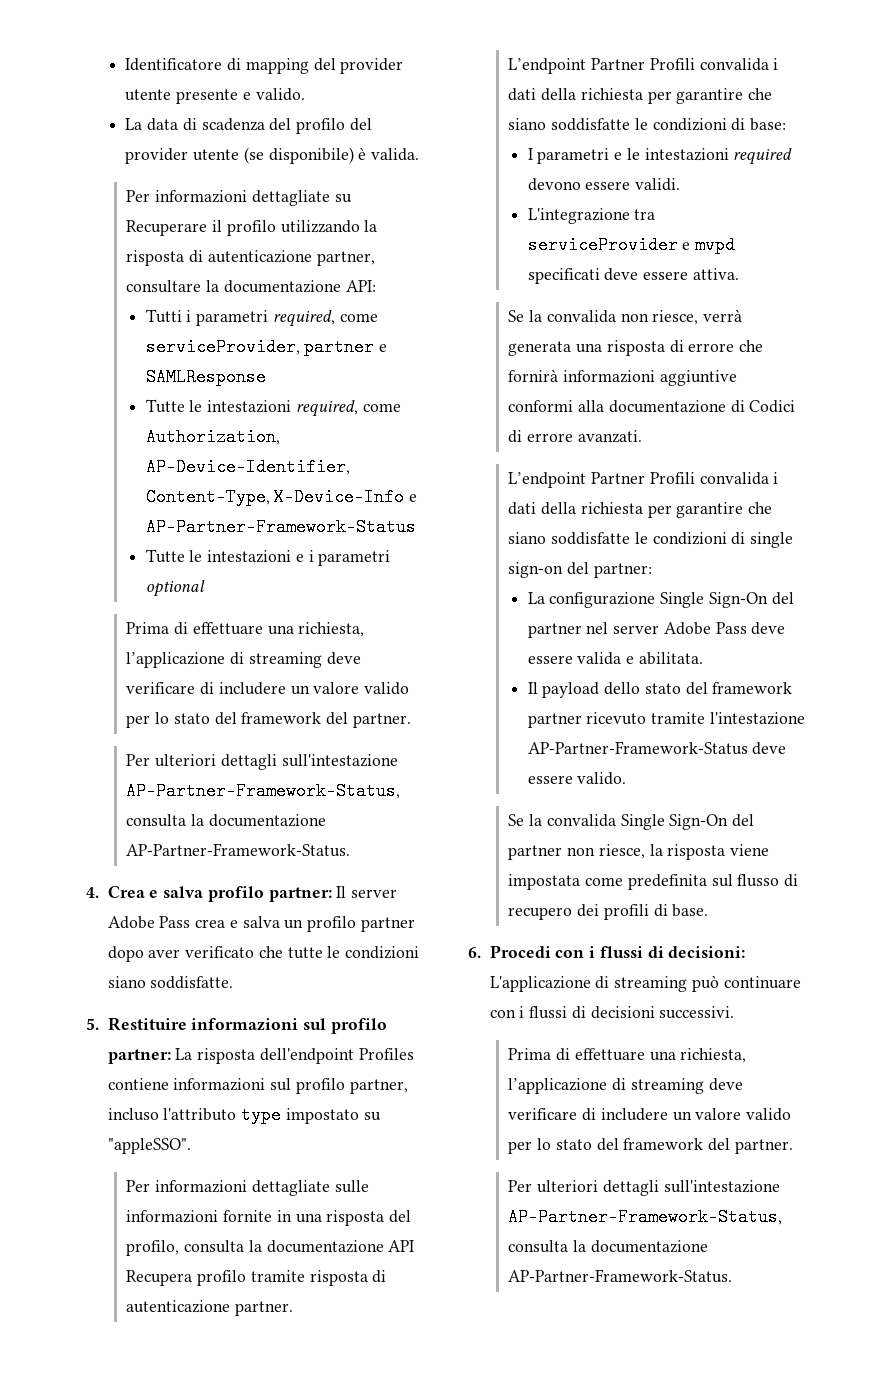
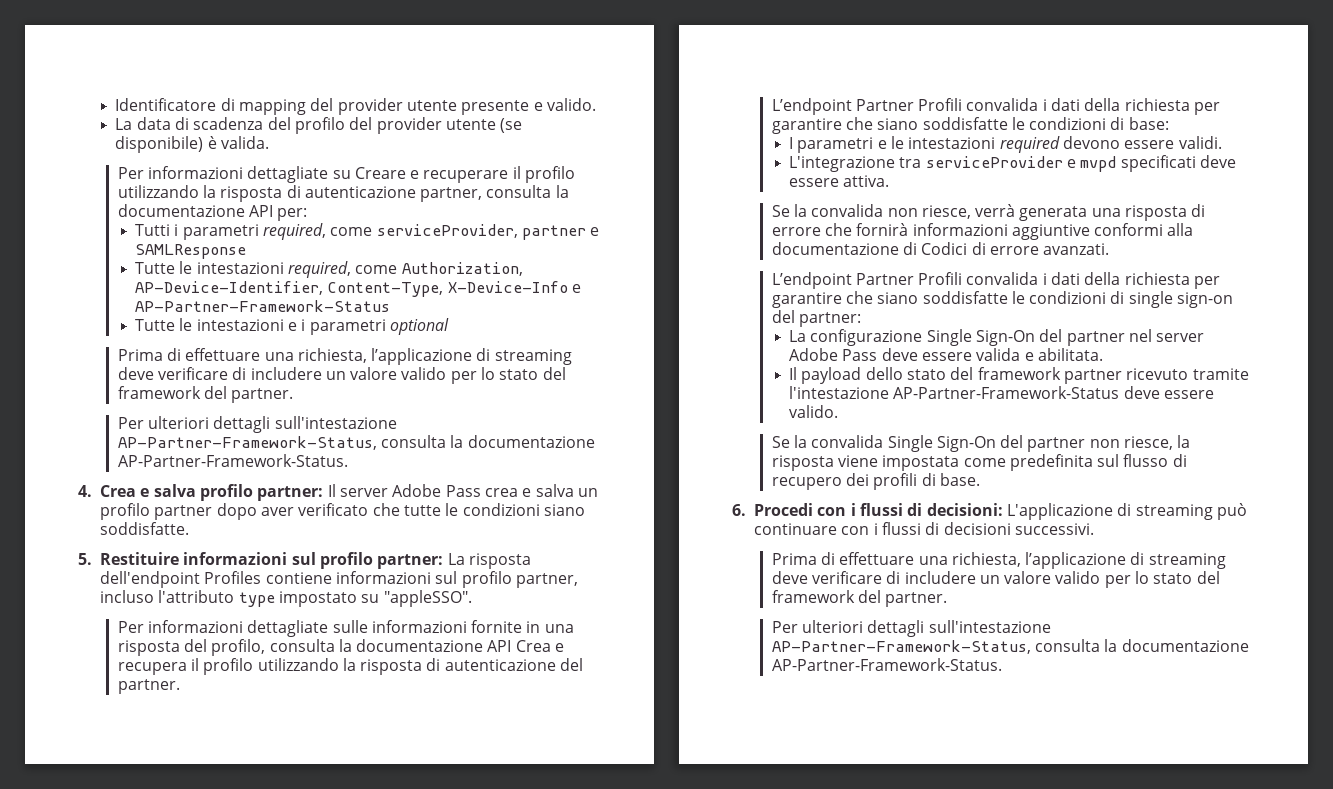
[126,220,208,236] Recuperare -> [354,167,509,183] Creare e recuperare
[126,280,376,293] consultare la documentazione API: -> [486,185,569,198] [117,204,308,221] consulta la documentazione API per:
[126,1270,387,1286] [126,1300,231,1313] Recupera profilo tramite risposta di autenticazione -> [515,640,565,652] [117,658,584,675] Crea e recupera il profilo utilizzando la risposta di autenticazione del

